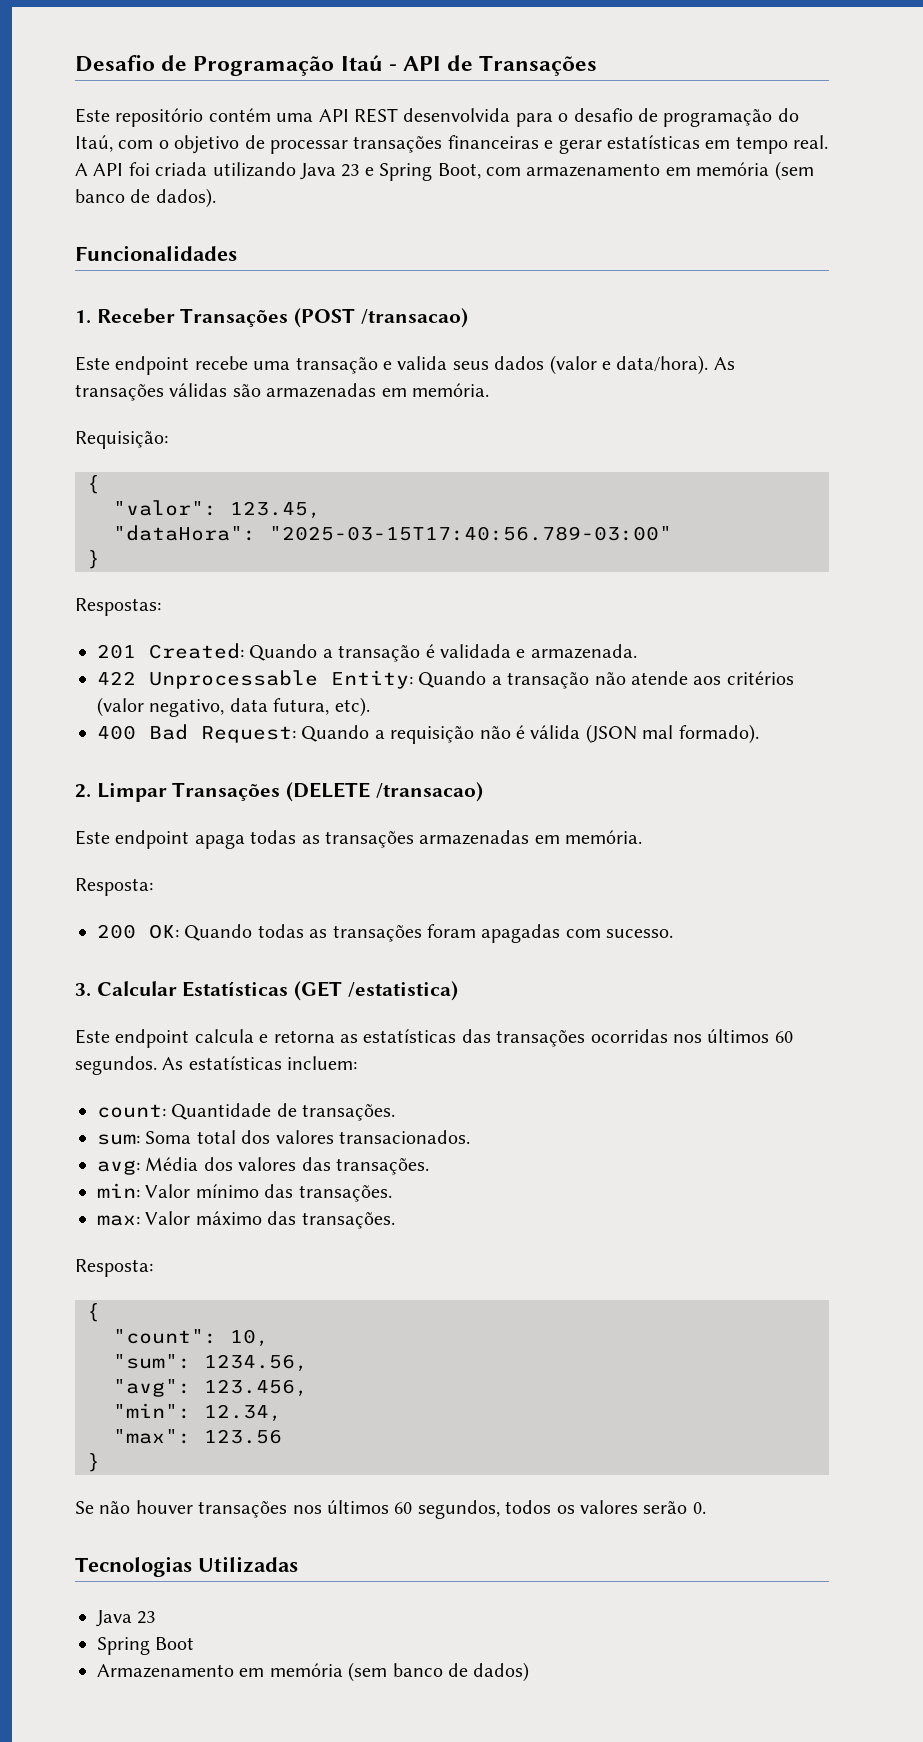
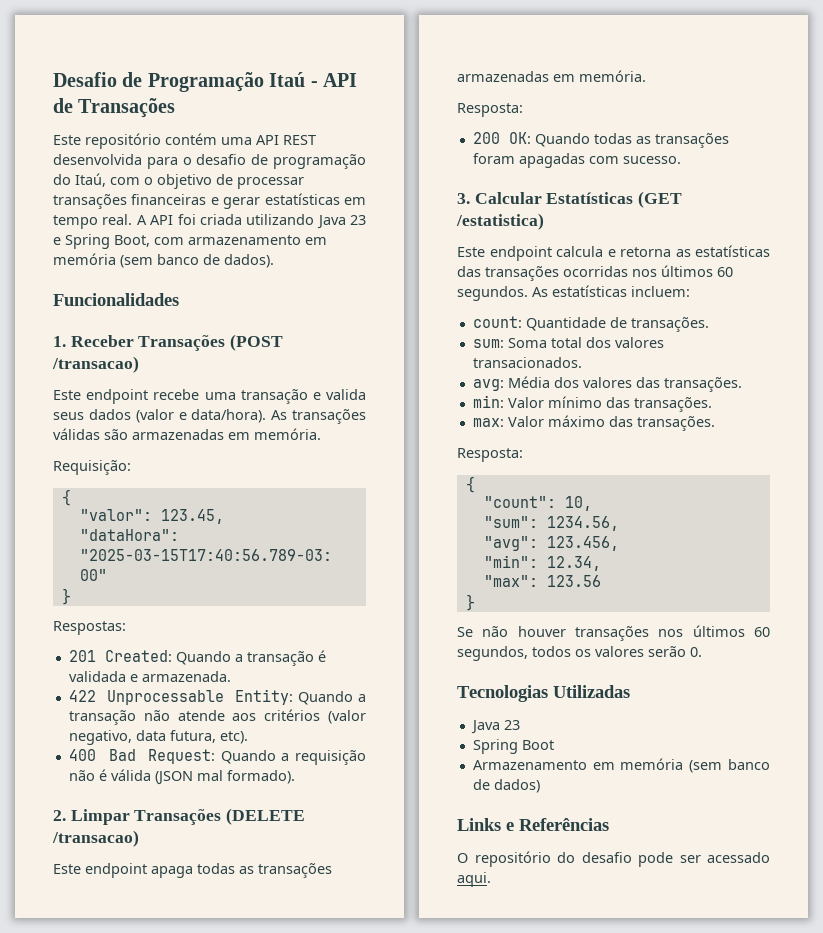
(530, 1672) none -> [457,818,609,831] [457,851,770,867] [457,872,491,887] // Links e Referências // O repositório do desafio pode ser acessado aqui.

